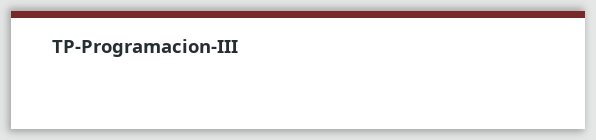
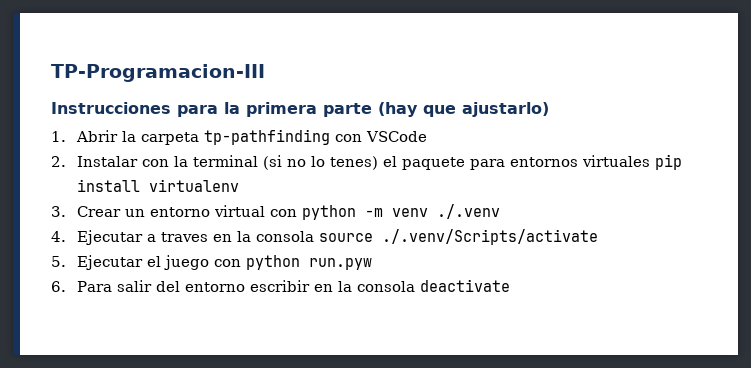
(238, 48) none -> [51,102,549,117] [51,129,428,145] [51,154,683,170] [77,179,240,192] [51,204,501,220] [51,229,599,245] [51,255,373,270] [51,279,511,292] // Instrucciones para la primera parte (hay que ajustarlo) // 1. Abrir la carpeta tp-pathfinding con VSCode // 2. Instalar con la terminal (si no lo tenes) el paquete para entornos virtuales pip install virtualenv // 3. Crear un entorno virtual con python -m venv ./.venv // 4. Ejecutar a traves en la consola source ./.venv/Scripts/activate // 5. Ejecutar el juego con python run.pyw // 6. Para salir del entorno escribir en la consola deactivate

